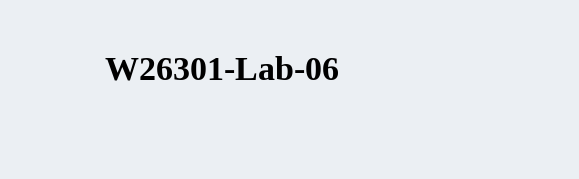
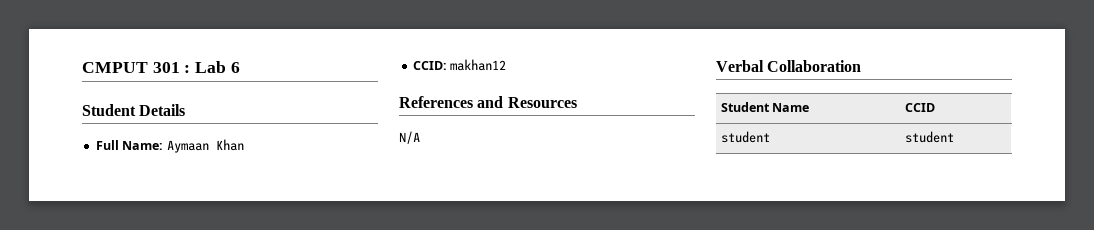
[105,56,339,81] W26301-Lab-06 -> [82,61,240,73] [82,104,186,116] [95,139,244,153] [412,59,507,71] [399,96,577,108] [399,131,420,144] [716,60,862,72] [721,102,810,112] [905,103,936,112] [721,131,771,143] [905,131,955,143] CMPUT 301 : Lab 6 // Student Details // Full Name: Aymaan Khan // CCID: makhan12 // References and Resources // N/A // Verbal Collaboration // Student Name | CCID // student | student

